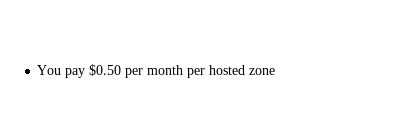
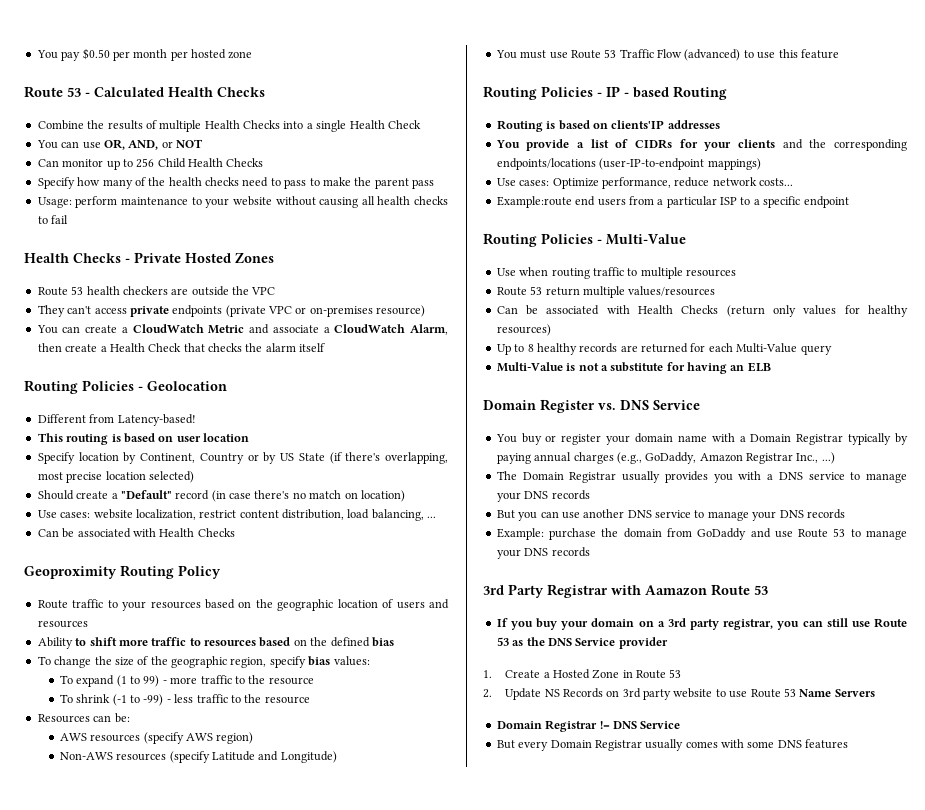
(276, 71) none -> [24,86,265,98] [37,120,421,132] [36,139,203,150] [37,158,264,170] [37,177,434,189] [37,196,448,208] [37,215,69,224] [24,252,274,263] [37,286,276,296] [37,305,426,317] [36,324,448,335] [37,343,326,352] [24,380,227,394] [37,414,196,426] [37,433,249,445] [37,452,448,464] [37,471,194,483] [37,490,405,502] [37,509,437,521] [37,528,235,538] [24,565,221,579] [37,599,449,611] [37,620,88,628] [37,637,394,649] [37,656,370,668] [59,675,314,687] [59,694,310,706] [37,713,130,723] [59,732,254,744] [59,751,337,763] [495,49,839,61] [483,86,727,100] [496,120,720,132] [495,139,907,151] [496,158,761,170] [496,177,793,189] [496,196,849,208] [483,233,686,247] [496,267,736,279] [496,286,716,298] [496,305,908,317] [496,324,551,336] [496,343,832,355] [496,362,771,374] [483,399,700,413] [495,433,908,445] [496,452,835,464] [496,471,907,483] [496,490,590,502] [496,509,845,521] [496,528,907,540] [496,547,590,559] [483,584,768,598] [496,618,907,630] [496,637,668,649] [483,669,682,679] [483,688,875,700] [496,720,681,732] [496,739,849,751] // Route 53 - Calculated Health Checks // Combine the results of multiple Health Checks into a single Health Check // You can use OR, AND, or NOT // Can monitor up to 256 Child Health Checks // Specify how many of the health checks need to pass to make the parent pass // Usage: perform maintenance to your website without causing all health checks to fail // Health Checks - Private Hosted Zones // Route 53 health checkers are outside the VPC // They can't access private endpoints (private VPC or on-premises resource) // You can create a CloudWatch Metric and associate a CloudWatch Alarm, then create a Health Check that checks the alarm itself // Routing Policies - Geolocation // Different from Latency-based! // This routing is based on user location // Specify location by Continent, Country or by US State (if there's overlapping, most precise location selected) // Should create a "Default" record (in case there's no match on location) // Use cases: website localization, restrict content distribution, load balancing, ... // Can be associated with Health Checks // Geoproximity Routing Policy // Route traffic to your resources based on the geographic location of users and resources // Ability to shift more traffic to resources based on the defined bias // To change the size of the geographic region, specify bias values: // To expand (1 to 99) - more traffic to the resource // To shrink (-1 to -99) - less traffic to the resource // Resources can be: // AWS resources (specify AWS region) // Non-AWS resources (specify Latitude and Longitude) // You must use Route 53 Traffic Flow (advanced) to use this feature // Routing Policies - IP - based Routing // Routing is based on clients'IP addresses // You provide a list of CIDRs for your clients and the corresponding endpoints/locations (user-IP-to-endpoint mappings) // Use cases: Optimize performance, reduce network costs... // Example:route end users from a particular ISP to a specific endpoint // Routing Policies - Multi-Value // Use when routing traffic to multiple resources // Route 53 return multiple values/resources // Can be associated with Health Checks (return only values for healthy resources) // Up to 8 healthy records are returned for each Multi-Value query // Multi-Value is not a substitute for having an ELB // Domain Register vs. DNS Service // You buy or register your domain name with a Domain Registrar typically by paying annual charges (e.g., GoDaddy, Amazon Registrar Inc., ...) // The Domain Registrar usually provides you with a DNS service to manage your DNS records // But you can use another DNS service to manage your DNS records // Example: purchase the domain from GoDaddy and use Route 53 to manage your DNS records // 3rd Party Registrar with Aamazon Route 53 // If you buy your domain on a 3rd party registrar, you can still use Route 53 as the DNS Service provider // 1. Create a Hosted Zone in Route 53 // 2. Update NS Records on 3rd party website to use Route 53 Name Servers // Domain Registrar != DNS Service // But every Domain Registrar usually comes with some DNS features

